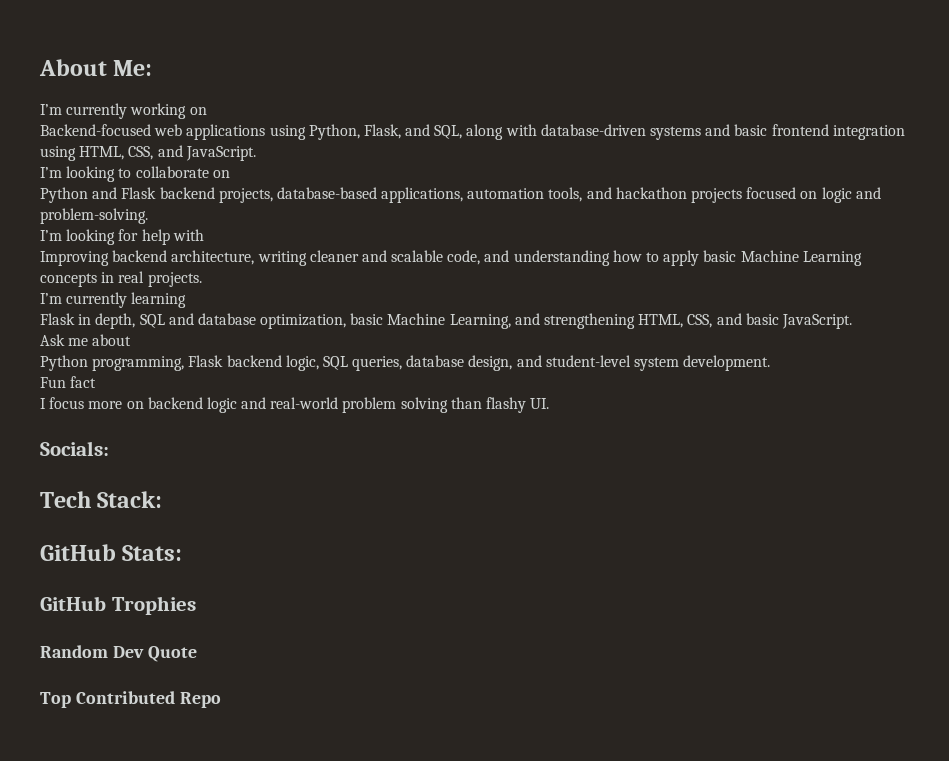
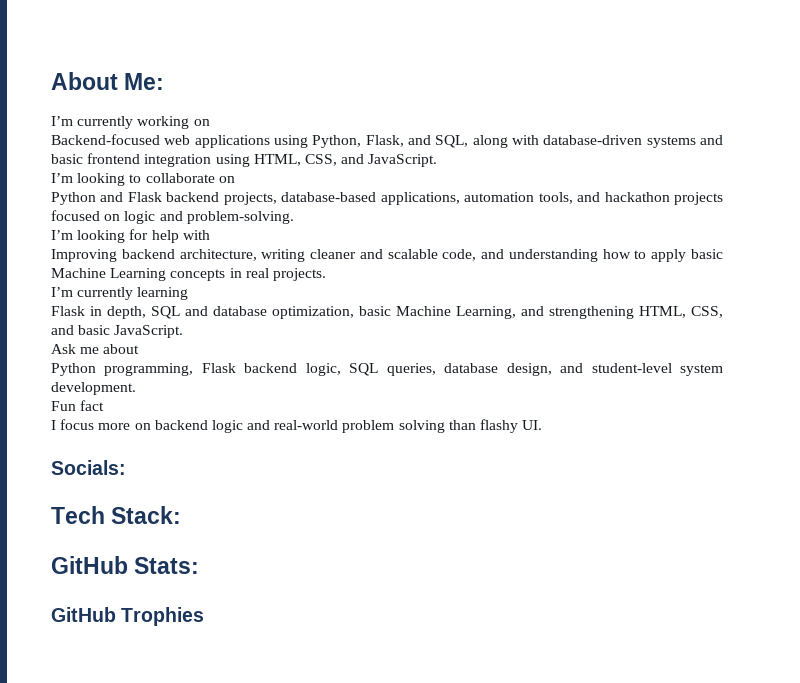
[40,645,197,662] [40,691,221,708] // Random Dev Quote // Top Contributed Repo -> (205, 616) none

